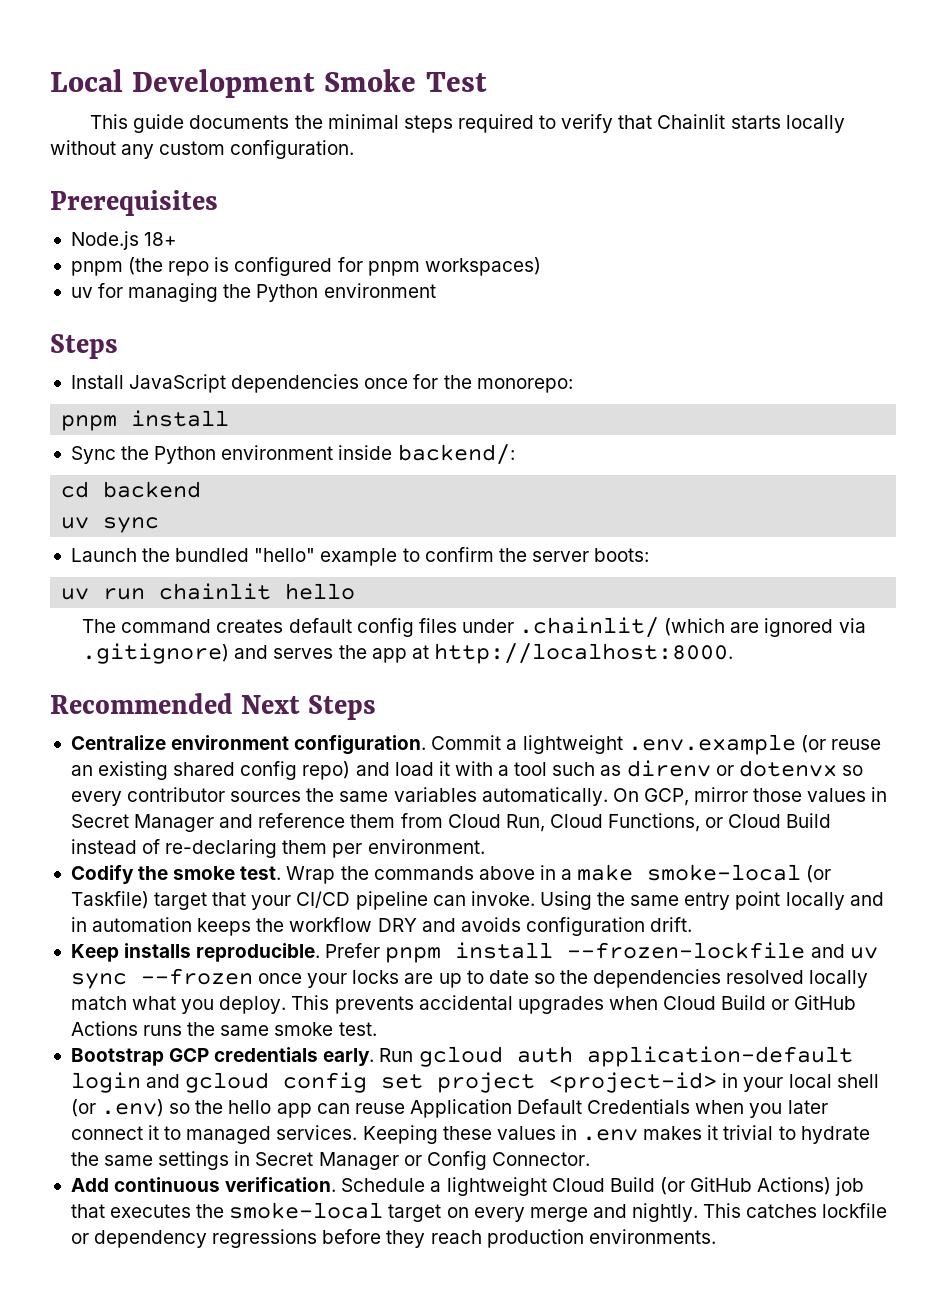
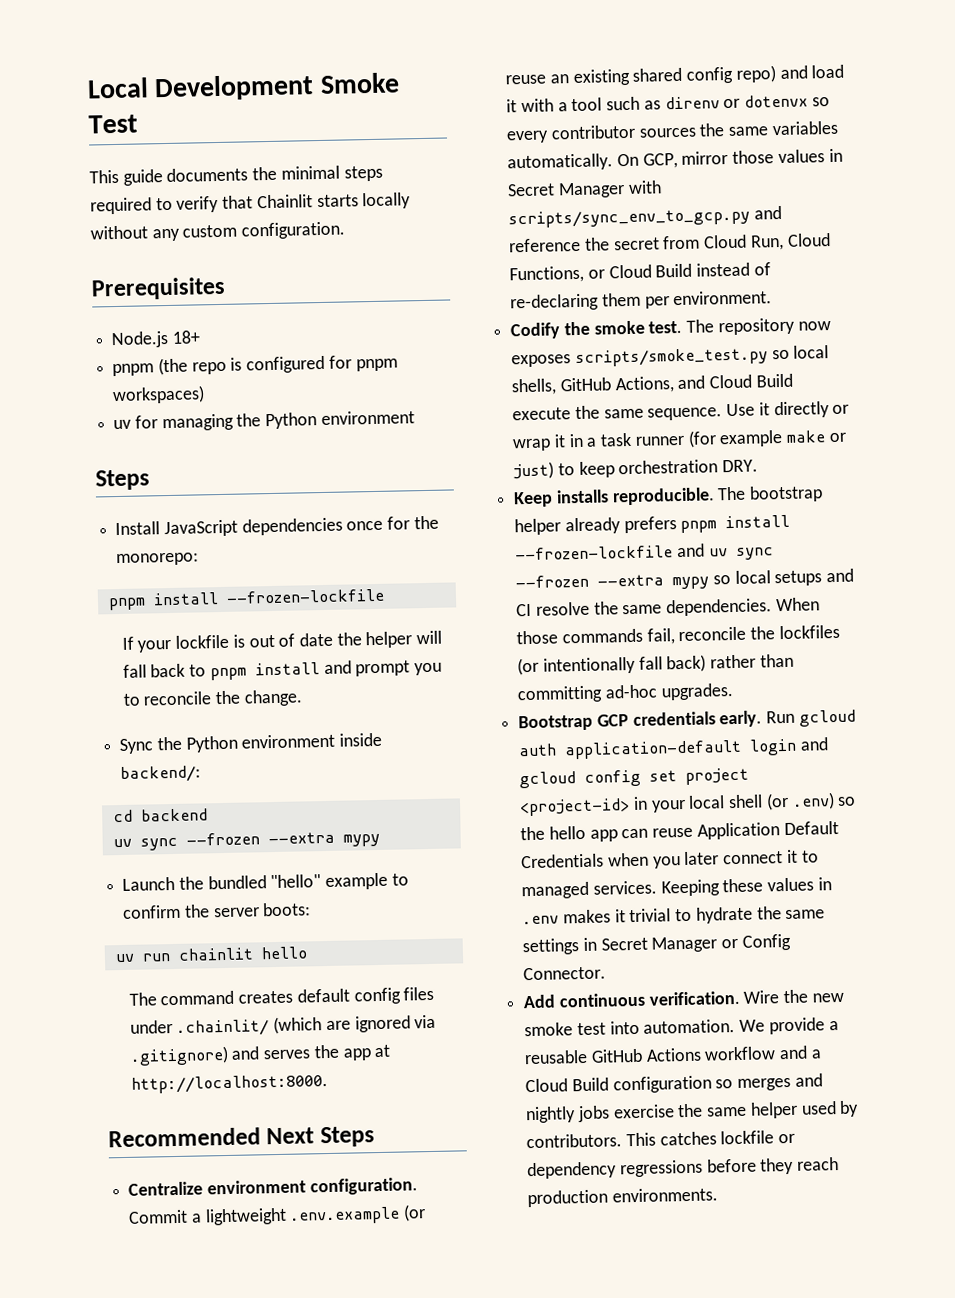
(230, 418) none -> [225,588,385,604] [121,630,443,653] [122,660,442,681] [122,689,303,707] --frozen-lockfile // If your lockfile is out of date the helper will fall back to pnpm install and prompt you to reconcile the change.
(160, 525) none -> [185,831,380,847] --frozen --extra mypy
[219,813,396,828] and reference them -> [627,180,662,194] [508,205,782,229] [508,237,660,253] with scripts/sync_env_to_gcp.py and reference the secret
[286,864,832,884] [70,891,884,910] [70,917,693,936] [70,943,381,962] Wrap the commands above in a make smoke-local (or Taskfile) target that your CI/CD pipeline can invoke. Using the same entry point locally and in automation keeps the workflow DRY and avoids configuration drift. // Keep installs reproducible. Prefer -> [686,317,831,336] [511,345,830,368] [511,373,793,396] [512,401,850,421] [512,429,847,452] [513,459,759,480] [513,485,824,508] [514,516,677,536] The repository now exposes scripts/smoke_test.py so local shells, GitHub Actions, and Cloud Build execute the same sequence. Use it directly or wrap it in a task runner (for example make or just) to keep orchestration DRY. // Keep installs reproducible. The bootstrap helper already prefers
[258,969,869,988] [70,995,857,1014] [70,1021,377,1036] once your locks are up to date so the dependencies resolved locally match what you deploy. This prevents accidental upgrades when Cloud Build or GitHub Actions runs the same smoke test. -> [597,568,855,590] [516,597,820,617] [516,624,840,645] [517,653,794,676] [517,683,734,704] --extra mypy so local setups and CI resolve the same dependencies. When those commands fail, reconcile the lockfiles (or intentionally fall back) rather than committing ad-hoc upgrades.
[341,1177,865,1196] [70,1202,699,1222] Schedule a lightweight Cloud Build (or GitHub Actions) job that executes the smoke-local target on every merge and nightly. -> [743,989,844,1004] [524,1017,839,1037] [524,1045,822,1065] [525,1073,823,1094] [525,1100,860,1124] [526,1133,623,1149] Wire the new smoke test into automation. We provide a reusable GitHub Actions workflow and a Cloud Build configuration so merges and nightly jobs exercise the same helper used by contributors.

